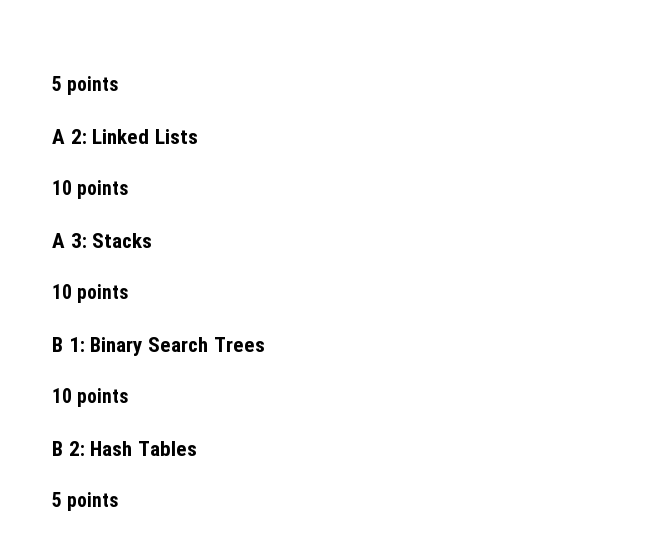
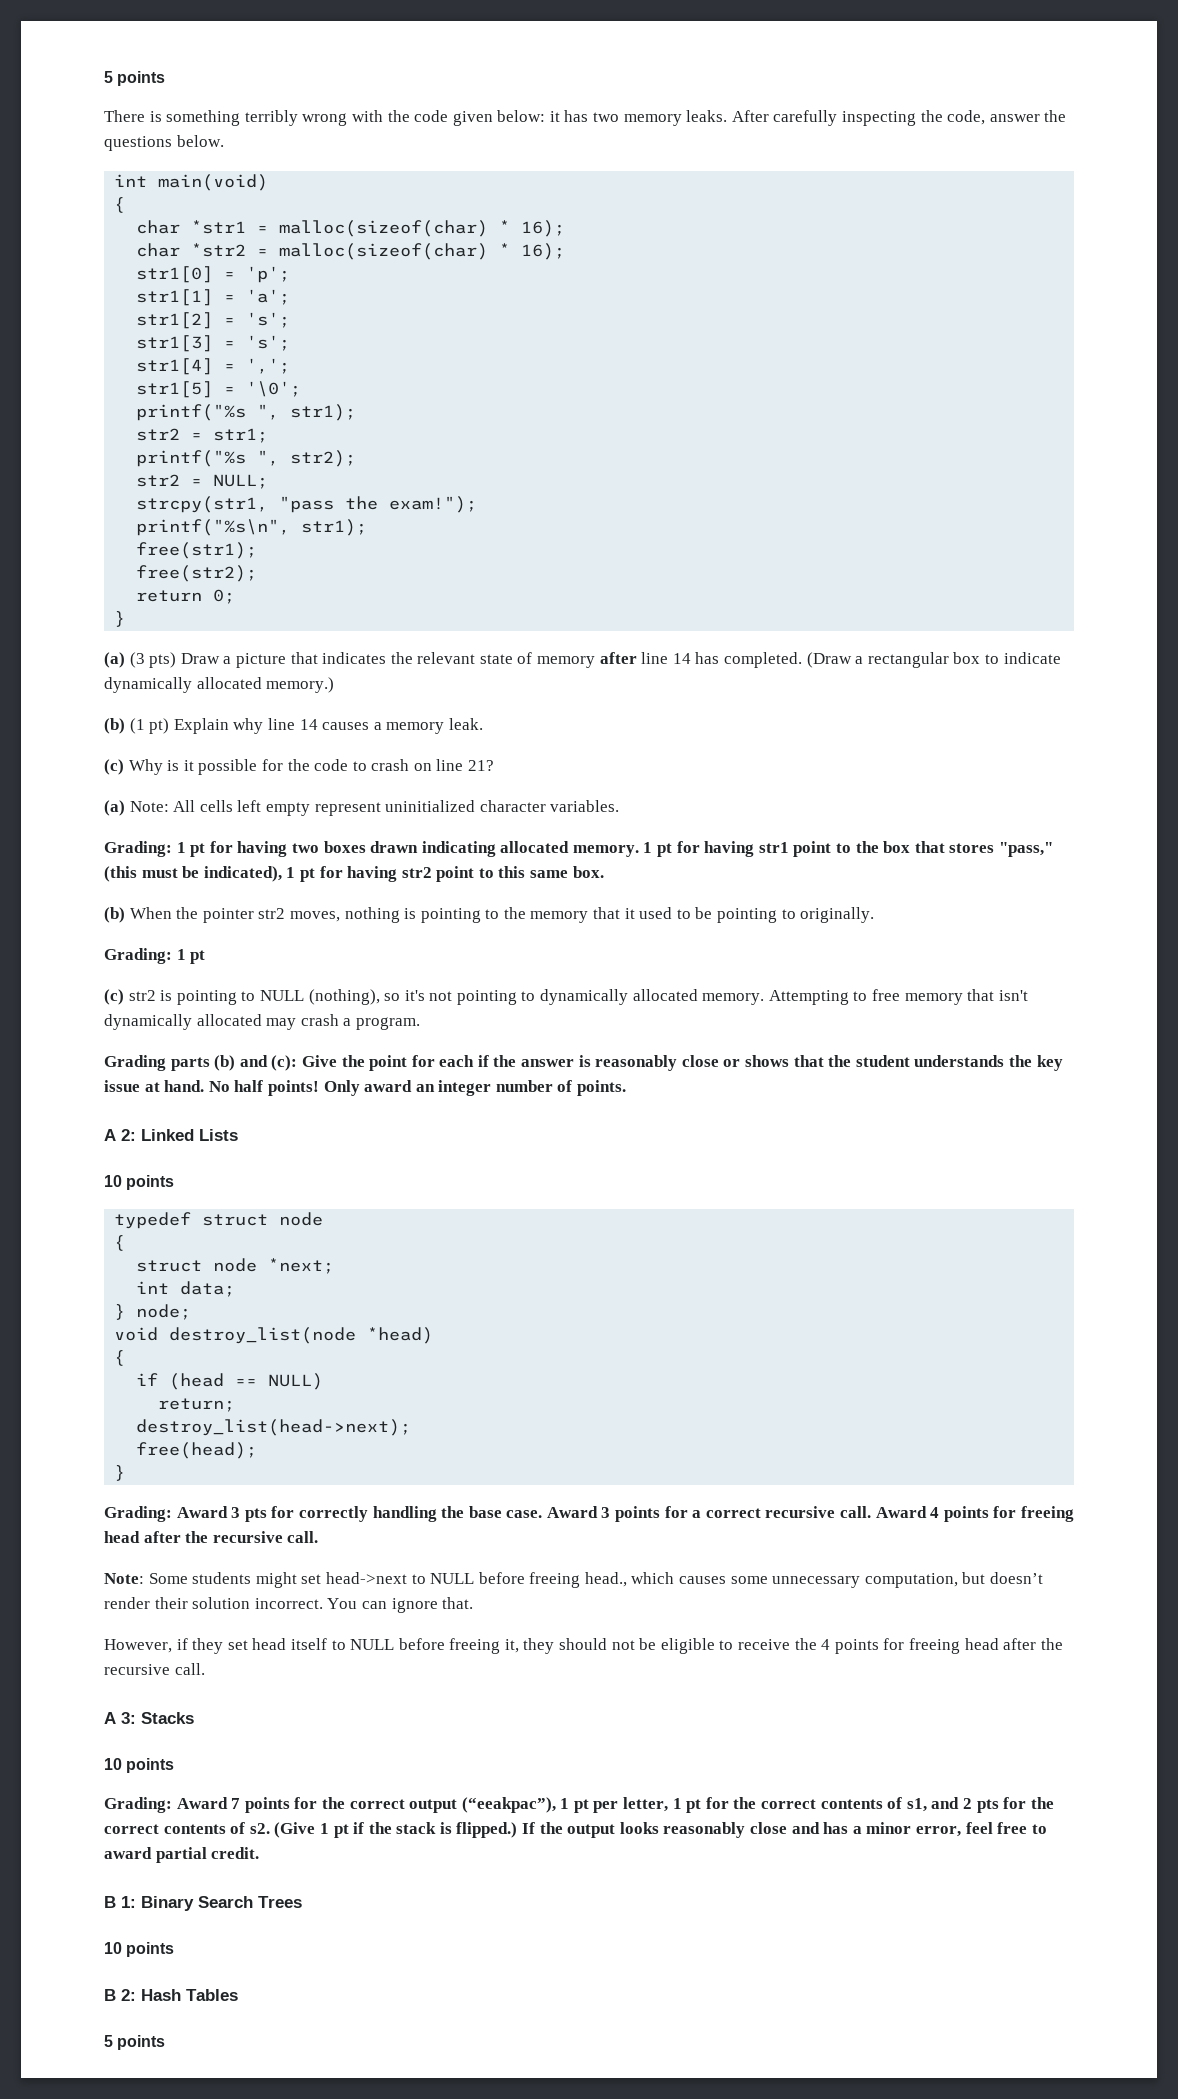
[52,76,119,95] 5 points -> [104,71,166,86] [104,110,1067,126] [104,135,224,151] [114,174,269,191] [114,197,126,213] [136,220,566,237] [136,243,566,260] [136,266,291,283] [136,289,291,306] [136,312,291,329] [136,335,291,352] [136,358,291,375] [136,381,302,398] [136,404,357,421] [136,428,269,443] [136,450,357,467] [136,474,269,489] [136,496,478,513] [136,519,368,536] [136,542,258,559] [136,565,258,582] [136,589,236,604] [114,611,126,627] [104,652,1061,668] [104,677,335,693] [104,718,483,734] [104,759,495,775] [104,800,620,816] [104,841,1053,857] [104,866,604,882] [104,907,875,923] [104,948,206,964] [104,989,1028,1005] [104,1014,420,1030] [104,1055,1063,1071] [104,1080,627,1096] 5 points // There is something terribly wrong with the code given below: it has two memory leaks. After carefully inspecting the code, answer the questions below. // int main(void) // { // char *str1 = malloc(sizeof(char) * 16); // char *str2 = malloc(sizeof(char) * 16); // str1[0] = 'p'; // str1[1] = 'a'; // str1[2] = 's'; // str1[3] = 's'; // str1[4] = ','; // str1[5] = '\0'; // printf("%s ", str1); // str2 = str1; // printf("%s ", str2); // str2 = NULL; // strcpy(str1, "pass the exam!"); // printf("%s\n", str1); // free(str1); // free(str2); // return 0; // } // (a) (3 pts) Draw a picture that indicates the relevant state of memory after line 14 has completed. (Draw a rectangular box to indicate dynamically allocated memory.) // (b) (1 pt) Explain why line 14 causes a memory leak. // (c) Why is it possible for the code to crash on line 21? // (a) Note: All cells left empty represent uninitialized character variables. // Grading: 1 pt for having two boxes drawn indicating allocated memory. 1 pt for having str1 point to the box that stores "pass," (this must be indicated), 1 pt for having str2 point to this same box. // (b) When the pointer str2 moves, nothing is pointing to the memory that it used to be pointing to originally. // Grading: 1 pt // (c) str2 is pointing to NULL (nothing), so it's not pointing to dynamically allocated memory. Attempting to free memory that isn't dynamically allocated may crash a program. // Grading parts (b) and (c): Give the point for each if the answer is reasonably close or shows that the student understands the key issue at hand. No half points! Only award an integer number of points.
(129, 189) none -> [114,1212,324,1229] [114,1235,126,1251] [136,1258,335,1274] [136,1281,236,1297] [114,1304,192,1320] [114,1327,434,1344] [114,1350,126,1366] [136,1373,324,1390] [158,1398,236,1412] [136,1419,412,1436] [136,1442,258,1459] [114,1465,126,1481] [104,1506,1074,1522] [104,1531,319,1543] [104,1572,1044,1588] [104,1597,474,1613] [104,1638,1063,1654] [104,1663,205,1675] // typedef struct node // { // struct node *next; // int data; // } node; // void destroy_list(node *head) // { // if (head == NULL) // return; // destroy_list(head->next); // free(head); // } // Grading: Award 3 pts for correctly handling the base case. Award 3 points for a correct recursive call. Award 4 points for freeing head after the recursive call. // Note: Some students might set head->next to NULL before freeing head., which causes some unnecessary computation, but doesn’t render their solution incorrect. You can ignore that. // However, if they set head itself to NULL before freeing it, they should not be eligible to receive the 4 points for freeing head after the recursive call.
(129, 293) none -> [104,1797,1054,1813] [104,1822,1047,1838] [104,1847,260,1863] // Grading: Award 7 points for the correct output (“eeakpac”), 1 pt per letter, 1 pt for the correct contents of s1, and 2 pts for the correct contents of s2. (Give 1 pt if the stack is flipped.) If the output looks reasonably close and has a minor error, feel free to award partial credit.

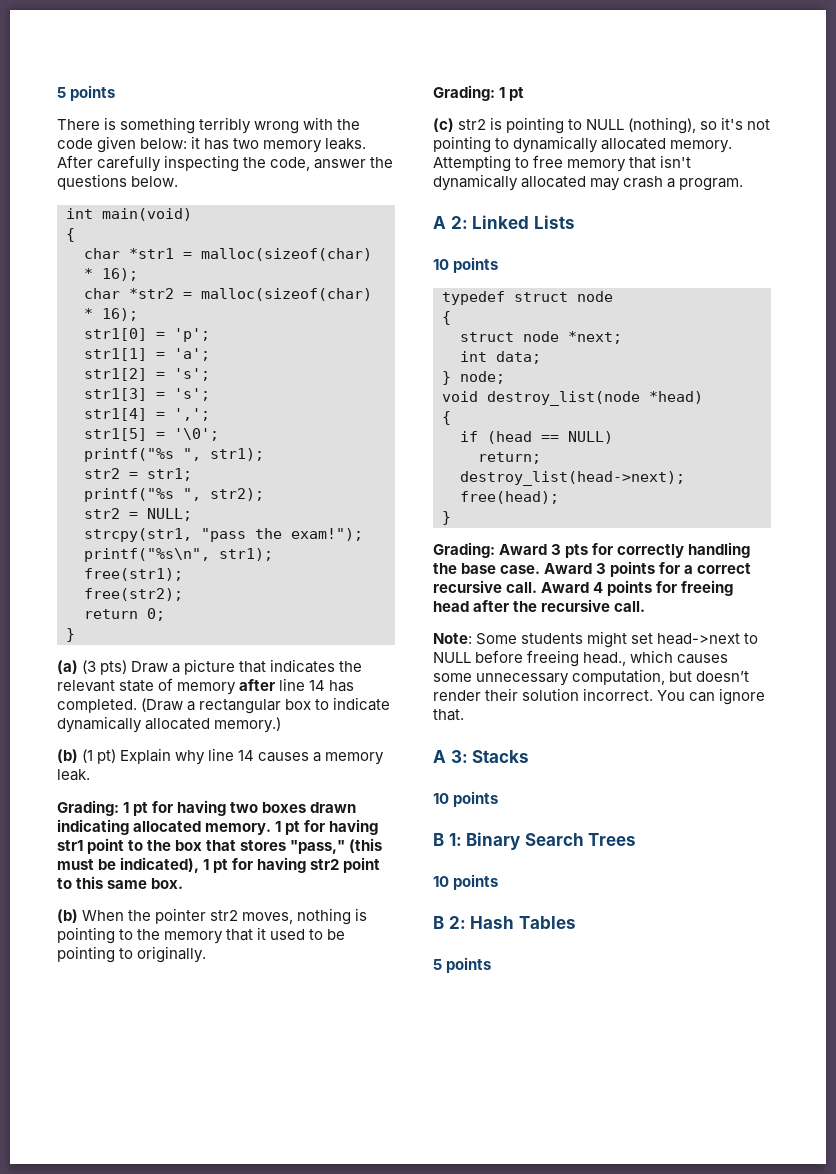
[104,759,495,775] [104,800,620,816] // (c) Why is it possible for the code to crash on line 21? // (a) Note: All cells left empty represent uninitialized character variables. -> (90, 775) none
[104,1055,1063,1071] [104,1080,627,1096] // Grading parts (b) and (c): Give the point for each if the answer is reasonably close or shows that the student understands the key issue at hand. No half points! Only award an integer number of points. -> (744, 184) none
[104,1638,1063,1654] [104,1663,205,1675] // However, if they set head itself to NULL before freeing it, they should not be eligible to receive the 4 points for freeing head after the recursive call. -> (464, 715) none
[104,1797,1054,1813] [104,1822,1047,1838] [104,1847,260,1863] // Grading: Award 7 points for the correct output (“eeakpac”), 1 pt per letter, 1 pt for the correct contents of s1, and 2 pts for the correct contents of s2. (Give 1 pt if the stack is flipped.) If the output looks reasonably close and has a minor error, feel free to award partial credit. -> (499, 799) none

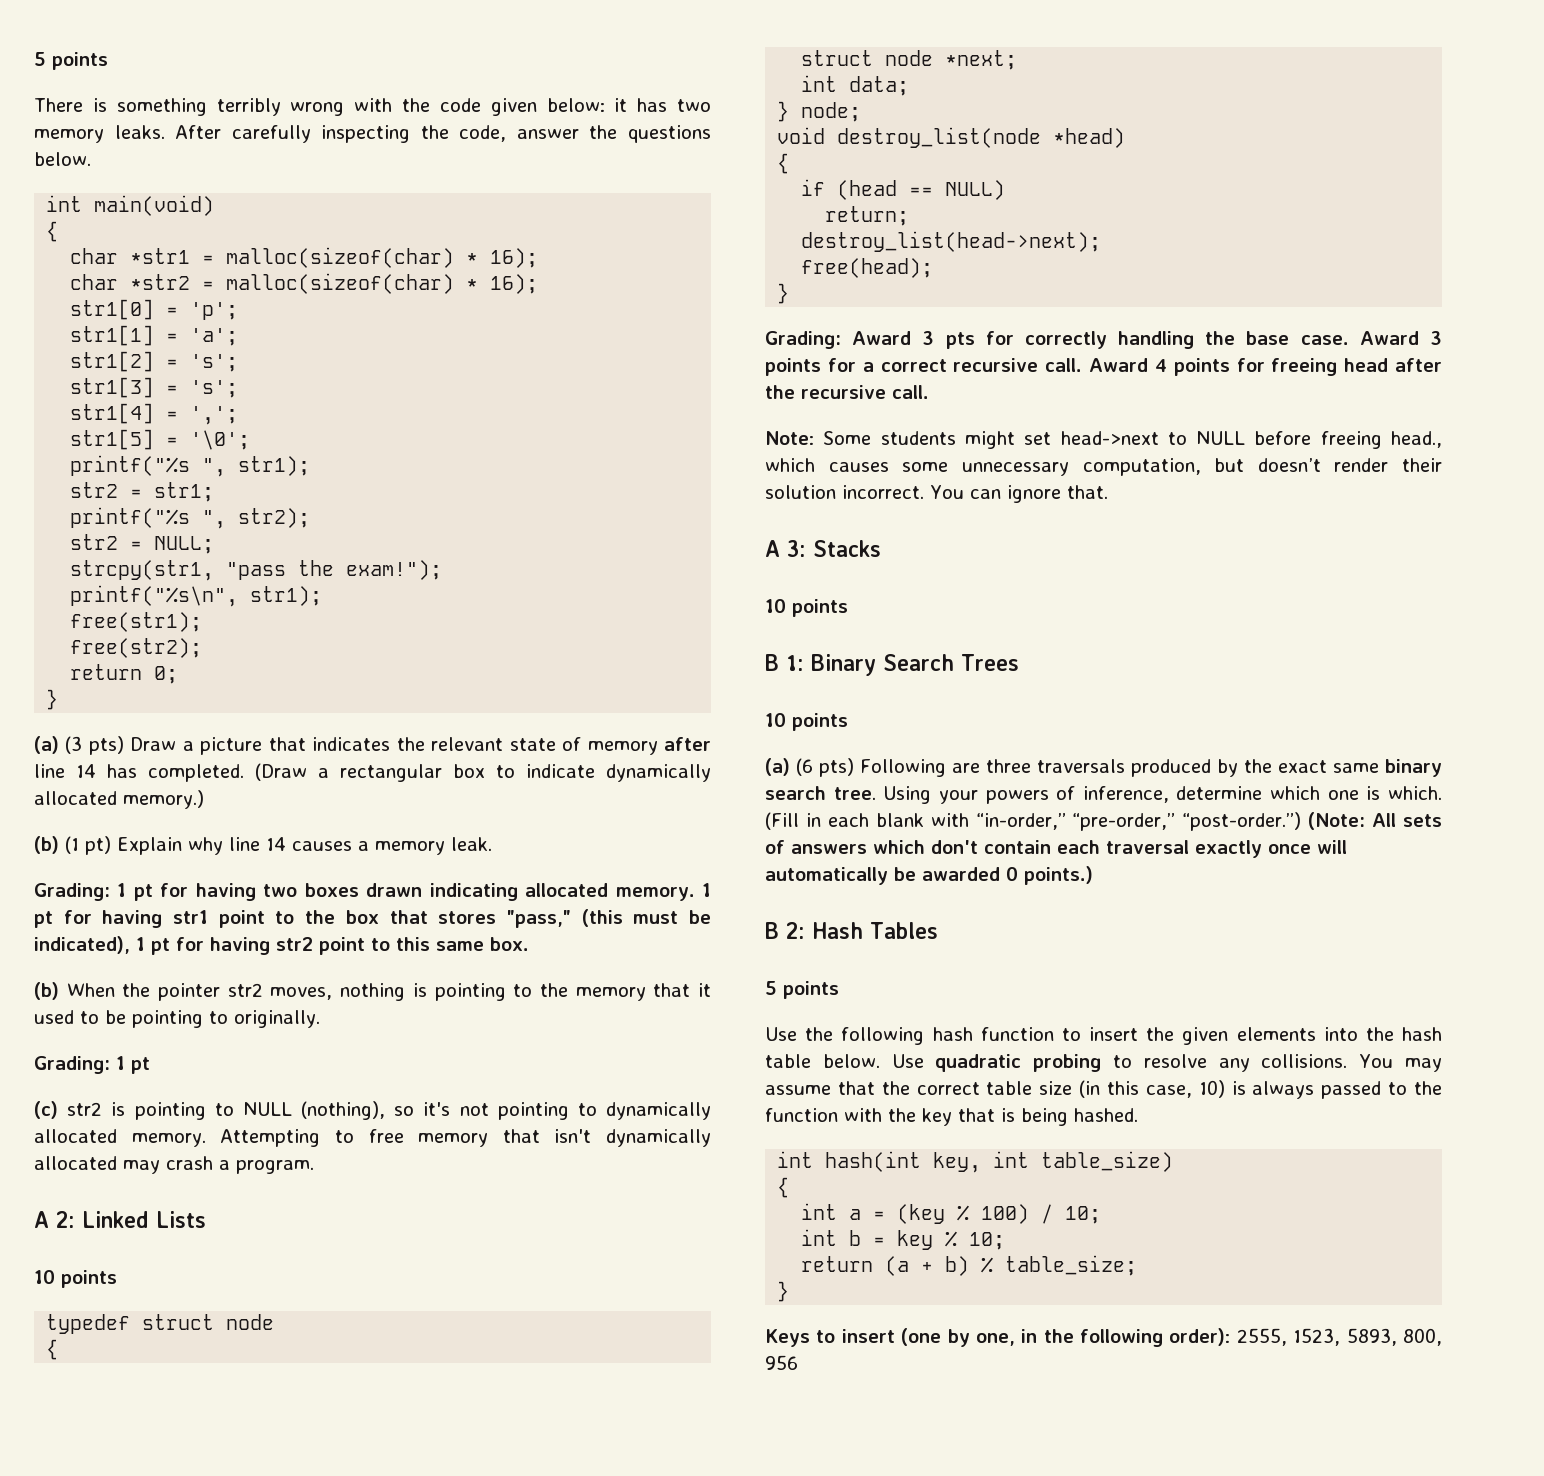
(499, 882) none -> [765,758,1442,777] [765,786,1442,804] [765,812,1442,831] [765,840,1347,858] [765,866,1093,885] // (a) (6 pts) Following are three traversals produced by the exact same binary search tree. Using your powers of inference, determine which one is which. (Fill in each blank with “in-order,” “pre-order,” “post-order.”) (Note: All sets of answers which don't contain each traversal exactly once will automatically be awarded 0 points.)
(492, 965) none -> [765,1027,1442,1045] [765,1054,1442,1072] [765,1080,1442,1099] [765,1108,1138,1126] [777,1151,1174,1173] [777,1177,790,1198] [801,1203,1102,1224] [801,1229,1006,1250] [801,1255,1138,1276] [777,1281,790,1302] [765,1328,1442,1347] [765,1355,798,1370] // Use the following hash function to insert the given elements into the hash table below. Use quadratic probing to resolve any collisions. You may assume that the correct table size (in this case, 10) is always passed to the function with the key that is being hashed. // int hash(int key, int table_size) // { // int a = (key % 100) / 10; // int b = key % 10; // return (a + b) % table_size; // } // Keys to insert (one by one, in the following order): 2555, 1523, 5893, 800, 956

